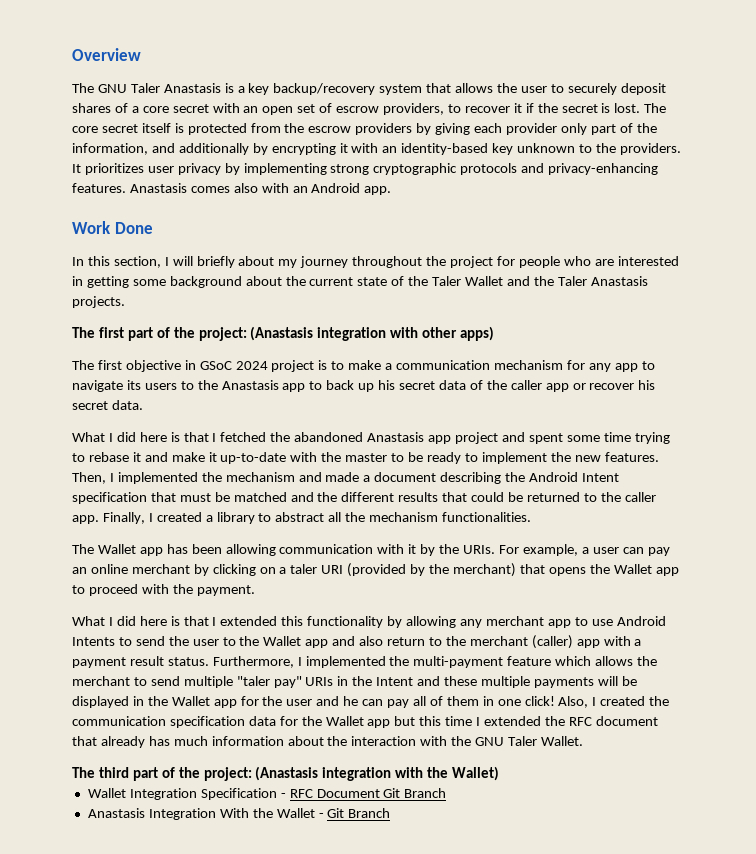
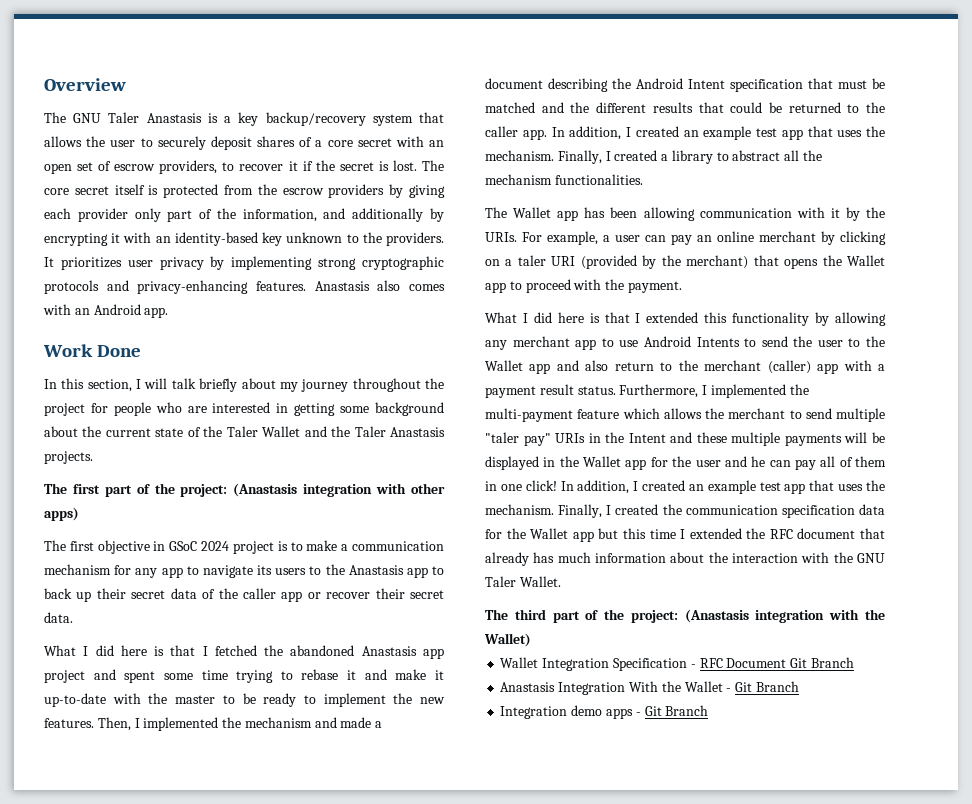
[190,183,258,193] comes also -> [377,280,446,291] also comes
(193, 261) none -> [171,378,196,389] talk
[378,380,396,390] his -> [96,588,126,599] their
[638,380,656,390] his -> [375,588,405,599] their
(99, 519) none -> [551,126,885,140] [485,150,554,161] In addition, I created an example test app that uses the mechanism.
[558,696,589,708] Also, -> [560,480,886,494] [485,504,603,518] In addition, I created an example test app that uses the mechanism. Finally,
(391, 813) none -> [500,705,709,719] // Integration demo apps - Git Branch

